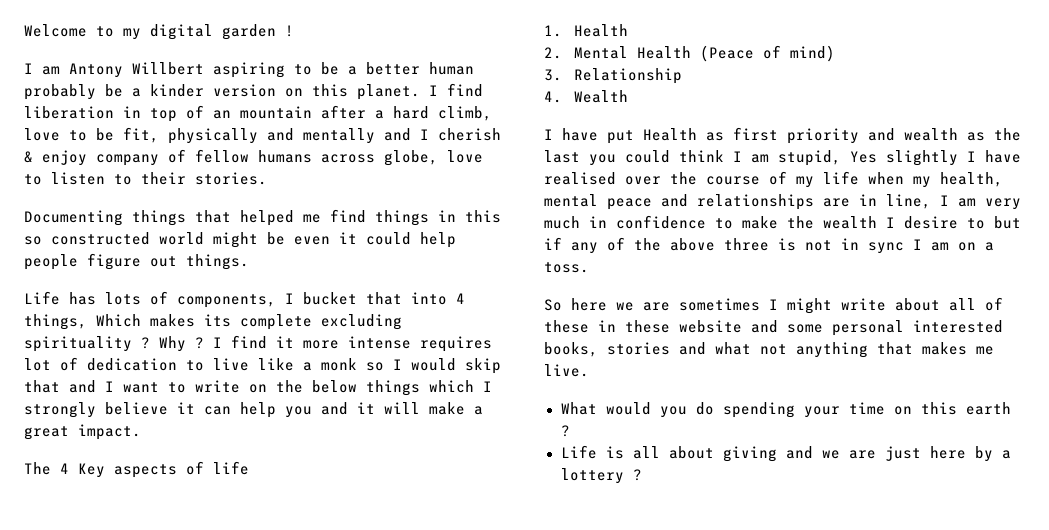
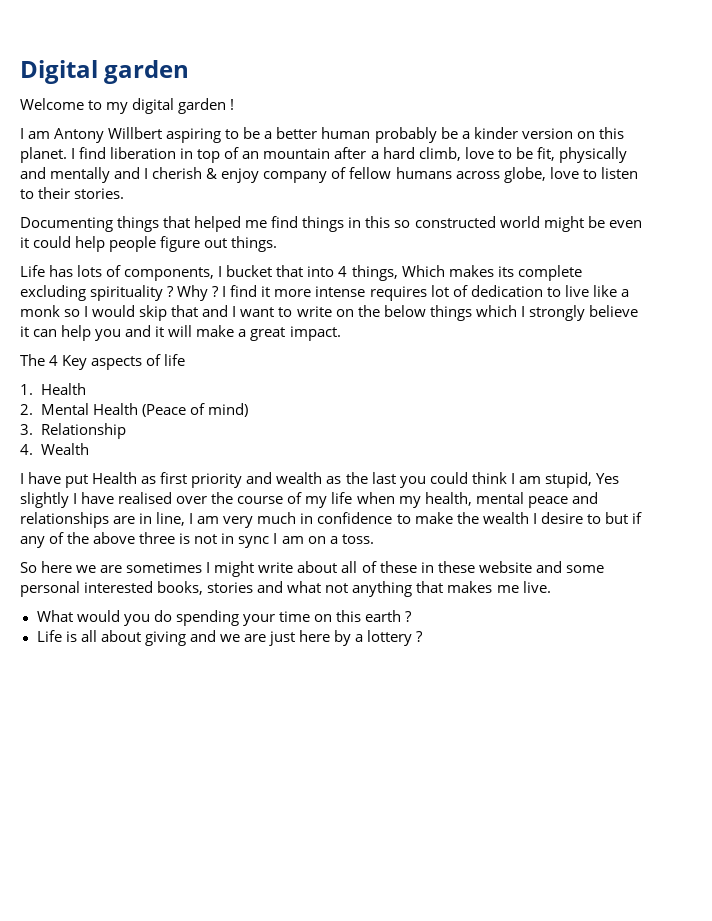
(24, 30) none -> [20,60,190,84] Digital garden //

